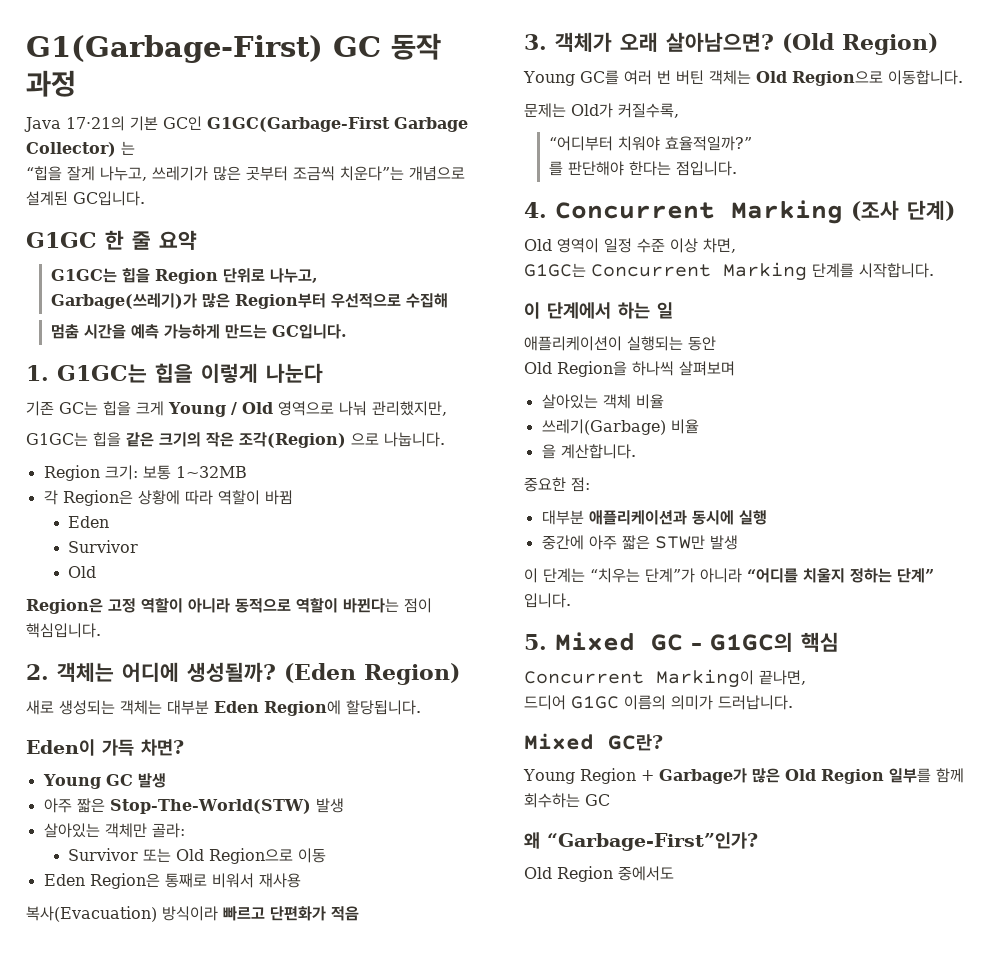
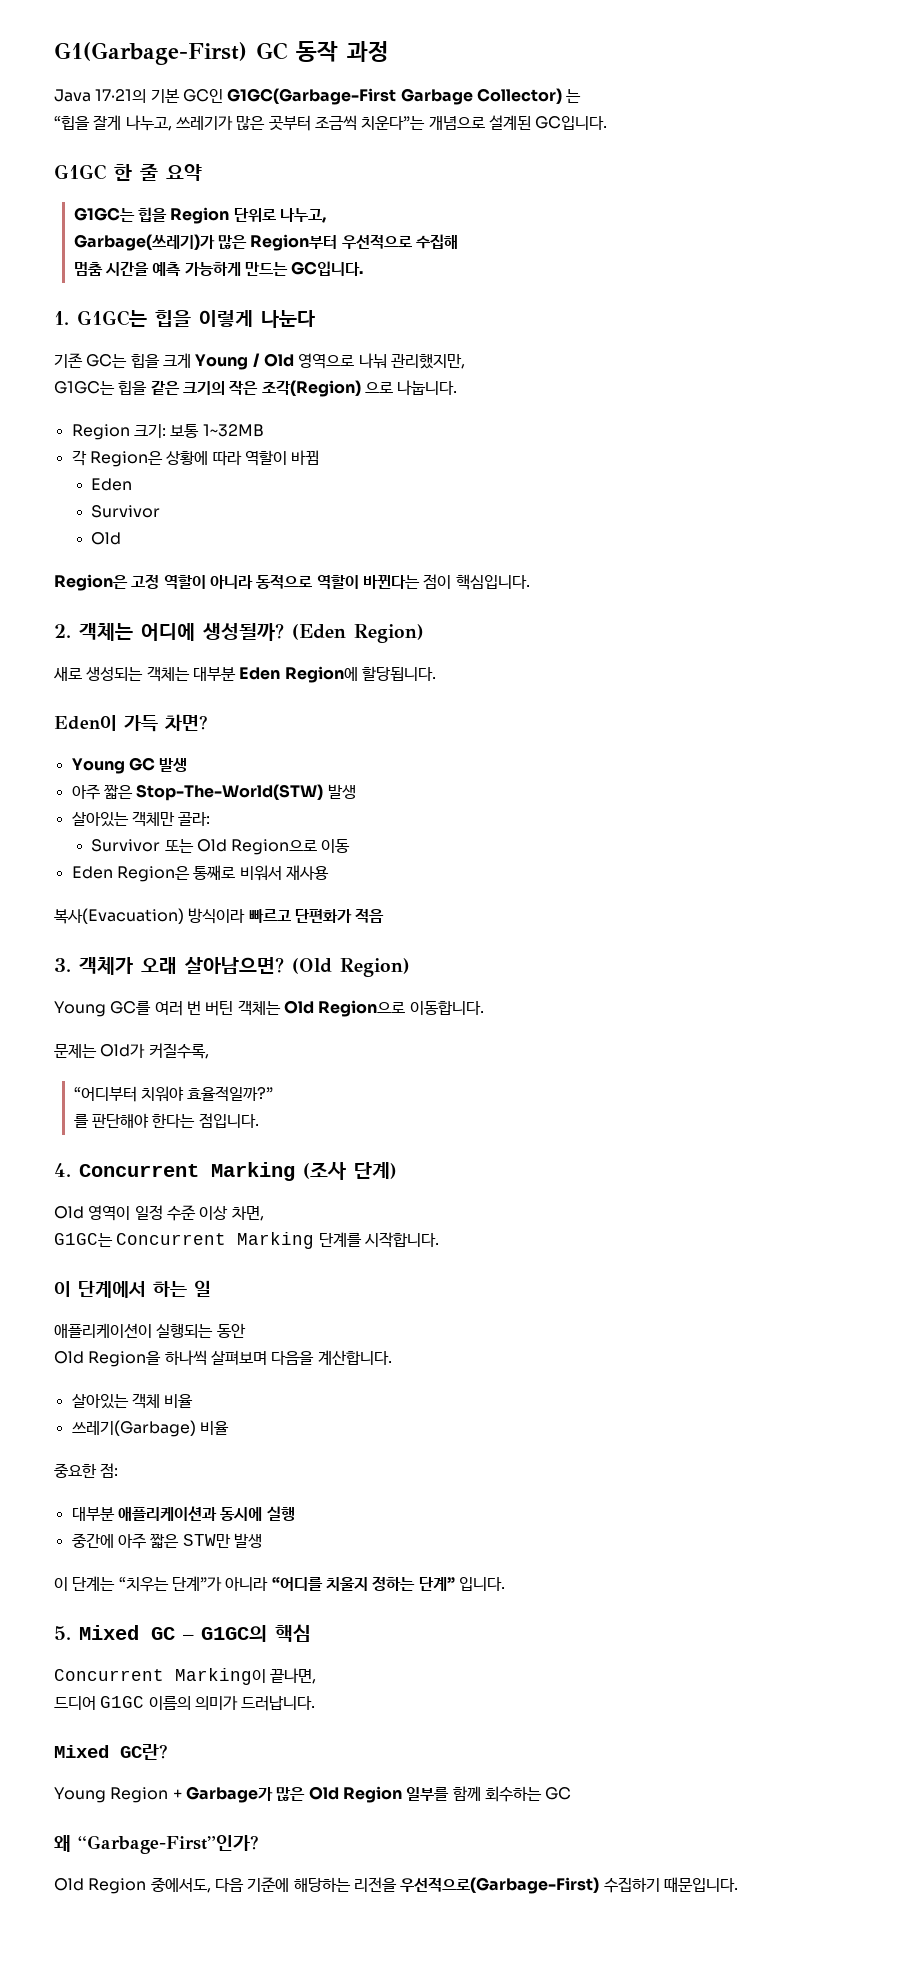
(735, 368) none -> [271,1350,392,1365] 다음을 계산합니다.
[541,444,636,459] // 을 계산합니다. -> (229, 1428) none
[618,866,674,881] 중에서도 -> [150,1877,738,1894] 중에서도, 다음 기준에 해당하는 리전을 우선적으로(Garbage-First) 수집하기 때문입니다.

